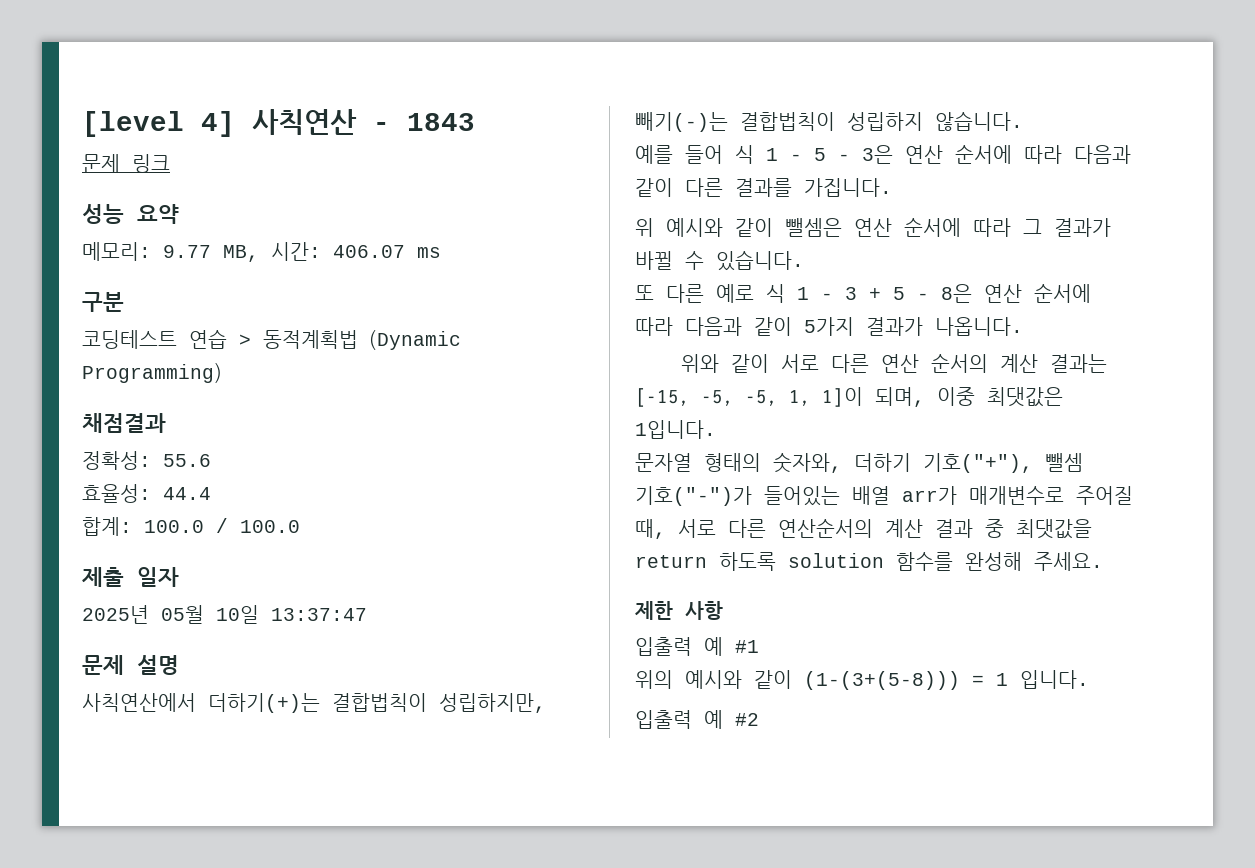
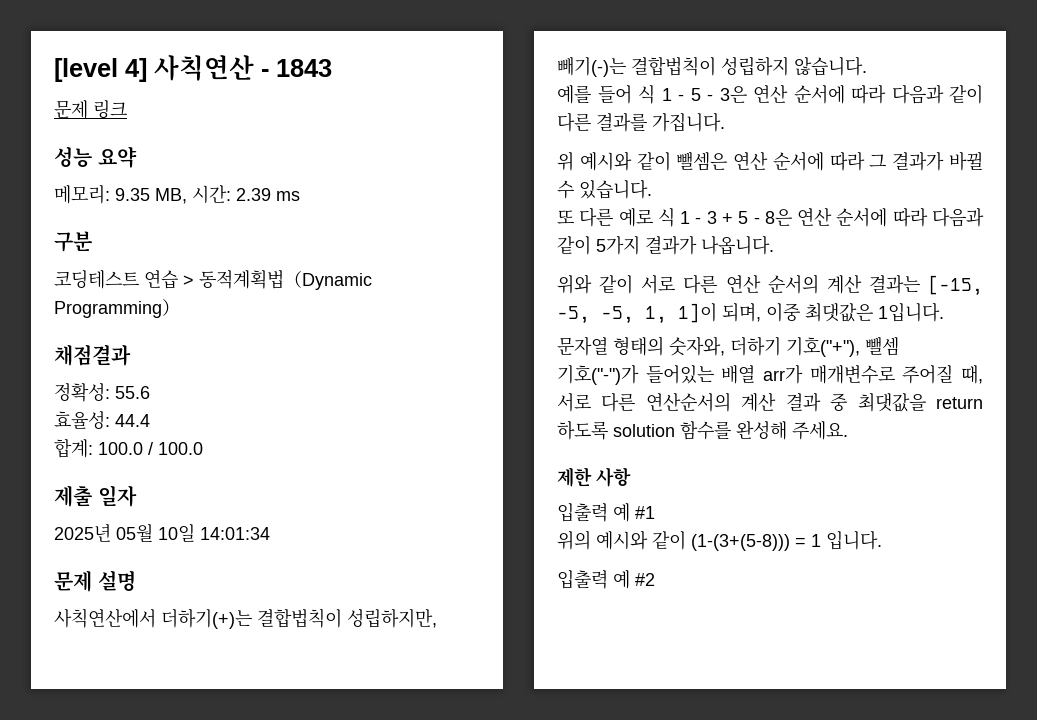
[163,245,211,258] 9.77 -> [115,188,150,201] 9.35
[333,245,405,258] 406.07 -> [236,188,271,201] 2.39
[271,608,367,621] 13:37:47 -> [200,527,270,540] 14:01:34

